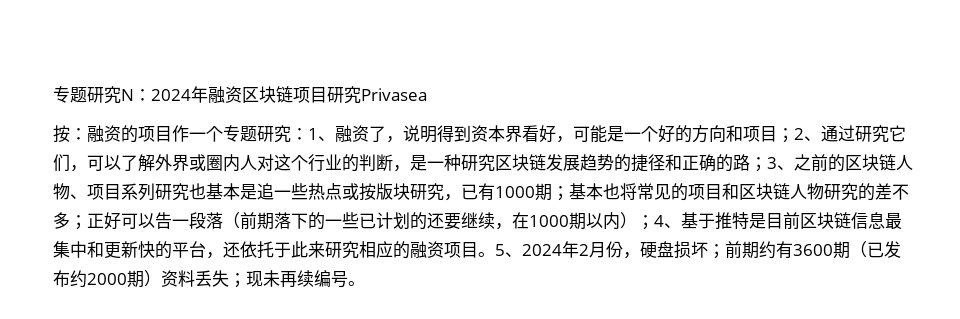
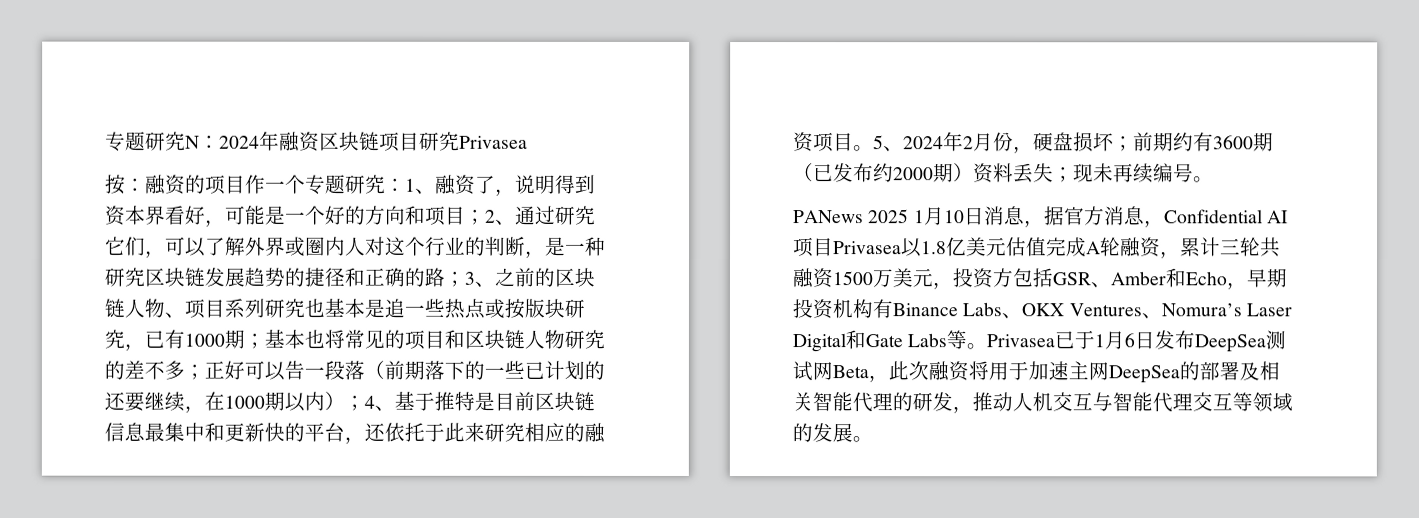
(365, 283) none -> [793,206,1289,228] [793,237,1281,259] [792,268,1287,290] [792,299,1292,320] [792,330,1287,353] [792,361,1280,384] [792,392,1293,414] [792,423,873,443] // PANews 2025 1月10日消息，据官方消息，Confidential AI项目Privasea以1.8亿美元估值完成A轮融资，累计三轮共融资1500万美元，投资方包括GSR、Amber和Echo，早期投资机构有Binance Labs、OKX Ventures、Nomura’s Laser Digital和Gate Labs等。Privasea已于1月6日发布DeepSea测试网Beta，此次融资将用于加速主网DeepSea的部署及相关智能代理的研发，推动人机交互与智能代理交互等领域的发展。

